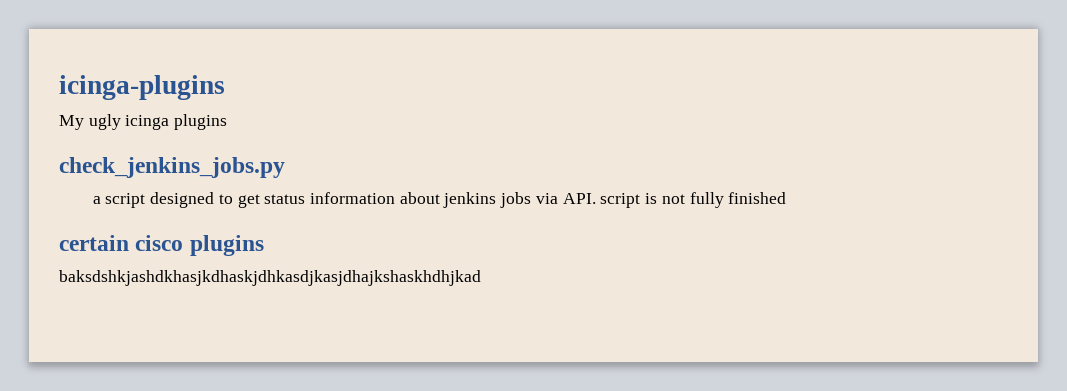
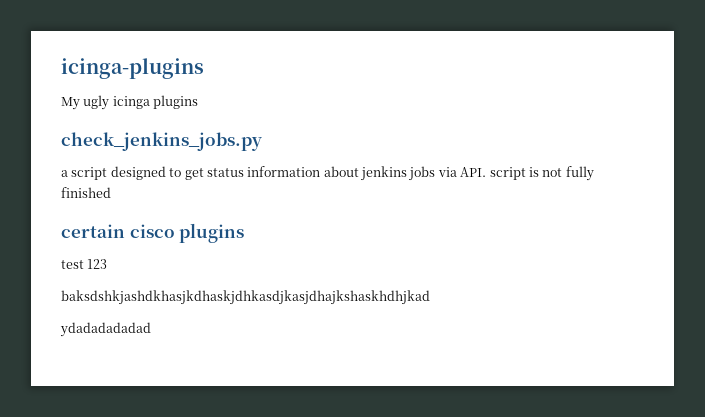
(264, 245) none -> [61,259,108,269] // test 123
(481, 278) none -> [60,322,151,337] // ydadadadadad

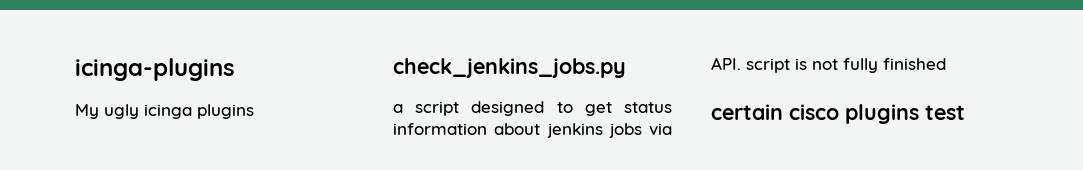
[61,259,108,269] [61,290,430,305] [60,322,151,337] // test 123 // baksdshkjashdkhasjkdhaskjdhkasdjkasjdhajkshaskhdhjkad // ydadadadadad -> [925,105,965,120] test

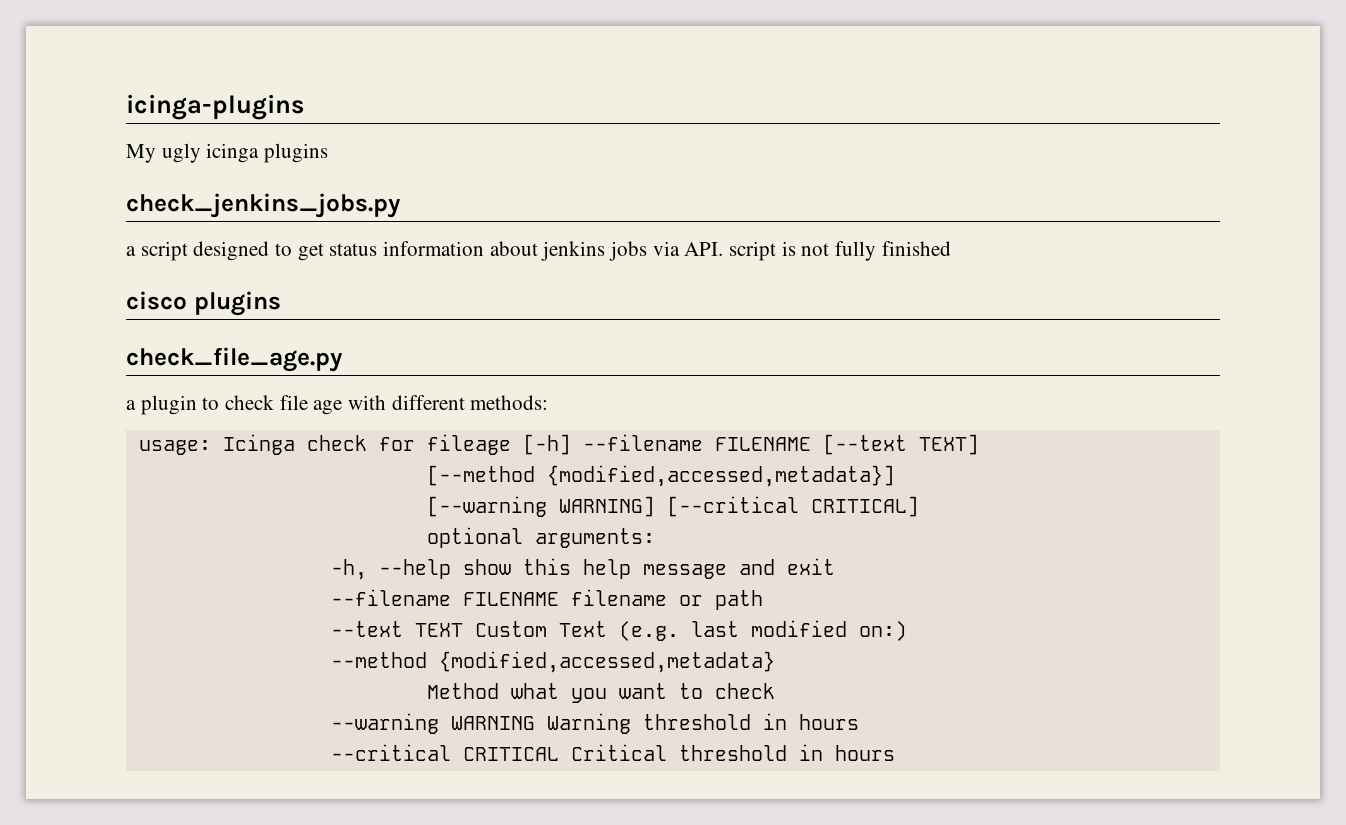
[711,104,783,120] certain -> (951, 248) none
[925,105,965,120] test -> [126,347,343,372] [126,395,549,415] [138,434,979,455] [426,465,895,487] [426,496,919,517] [426,527,655,548] [330,558,835,580] [330,589,763,610] [330,620,907,641] [330,651,775,673] [426,683,775,703] [330,713,859,734] [330,744,895,761] // check_file_age.py // a plugin to check file age with different methods: // usage: Icinga check for fileage [-h] --filename FILENAME [--text TEXT] // [--method {modified,accessed,metadata}] // [--warning WARNING] [--critical CRITICAL] // optional arguments: // -h, --help show this help message and exit // --filename FILENAME filename or path // --text TEXT Custom Text (e.g. last modified on:) // --method {modified,accessed,metadata} // Method what you want to check // --warning WARNING Warning threshold in hours // --critical CRITICAL Critical threshold in hours

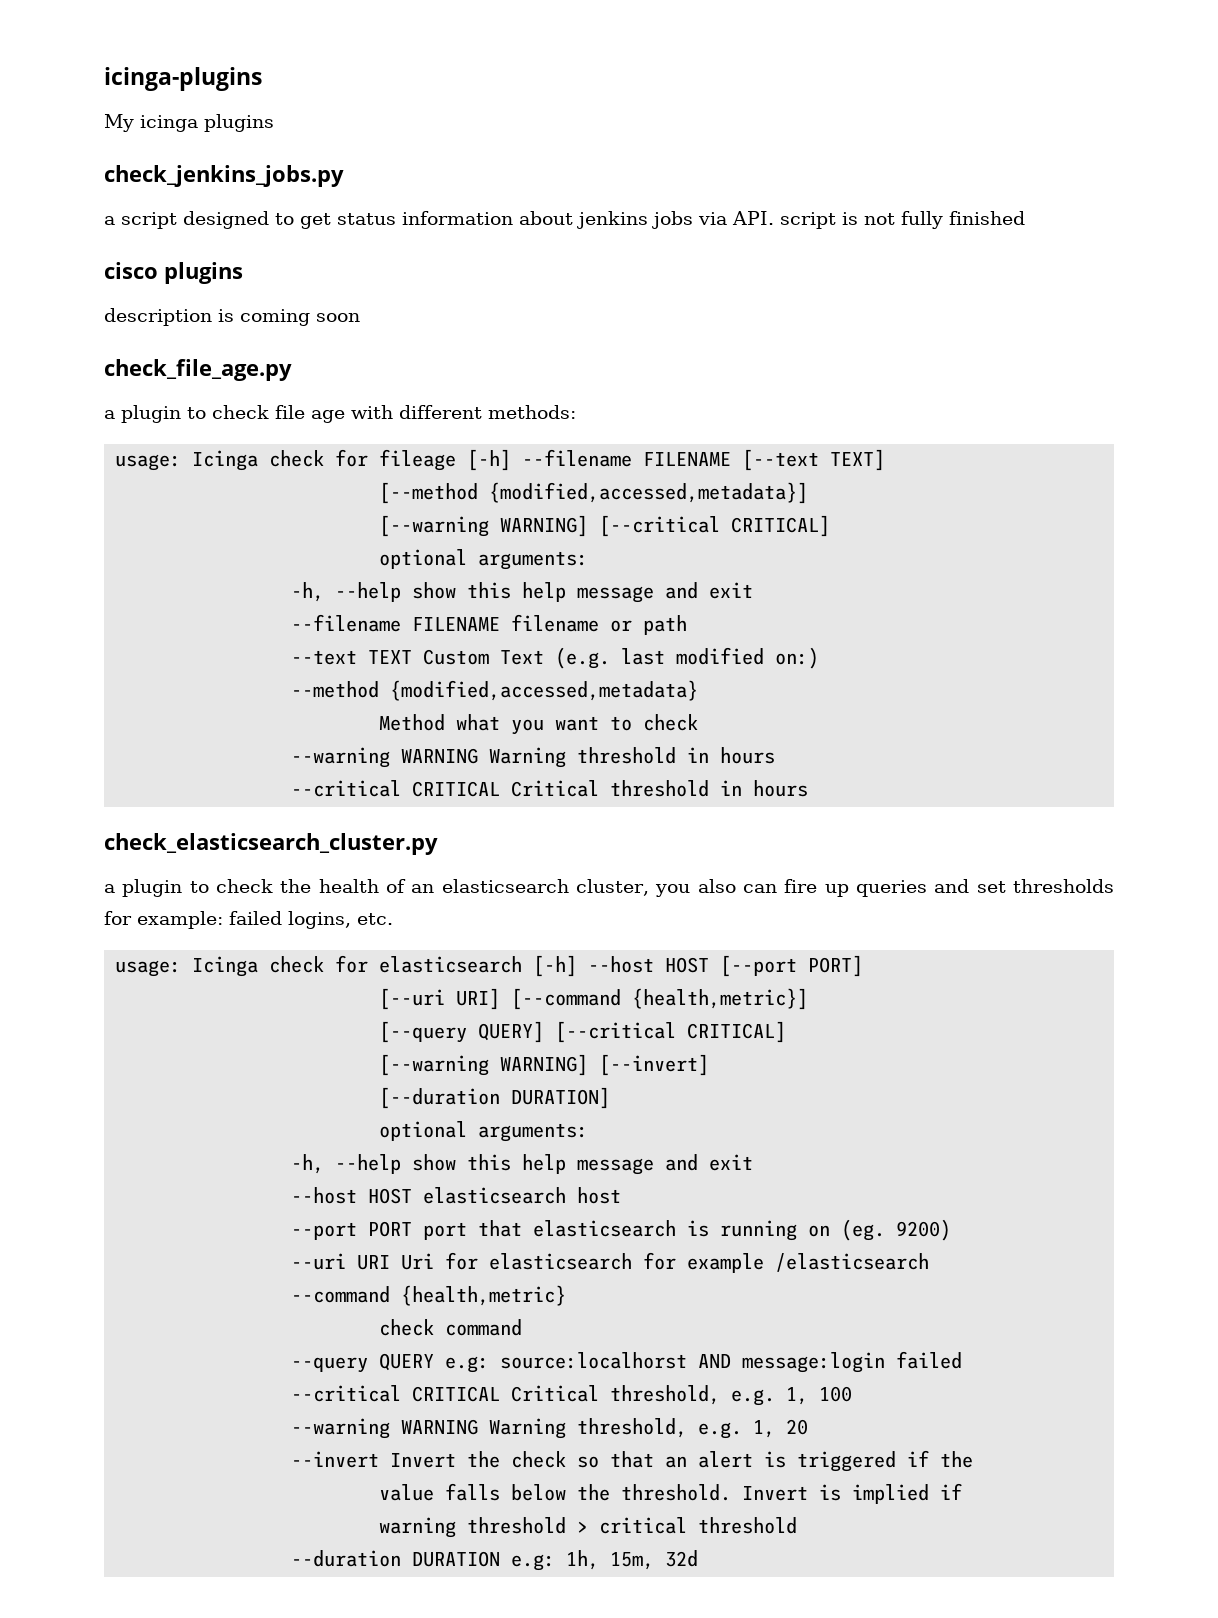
[161,143,201,163] ugly -> (134, 123) none
(281, 303) none -> [104,308,360,326] // description is coming soon
(895, 753) none -> [104,833,438,855] [104,879,1114,897] [104,911,393,929] [115,955,864,977] [379,988,809,1010] [379,1021,787,1043] [379,1054,710,1076] [379,1087,611,1109] [379,1121,589,1142] [291,1154,754,1175] [291,1187,622,1204] [291,1219,952,1241] [291,1252,930,1273] [291,1285,567,1306] [379,1319,523,1336] [291,1351,963,1373] [291,1385,853,1406] [291,1418,809,1439] [291,1450,974,1472] [379,1483,963,1504] [379,1517,798,1538] [291,1550,699,1571] // check_elasticsearch_cluster.py // a plugin to check the health of an elasticsearch cluster, you also can fire up queries and set thresholds for example: failed logins, etc. // usage: Icinga check for elasticsearch [-h] --host HOST [--port PORT] // [--uri URI] [--command {health,metric}] // [--query QUERY] [--critical CRITICAL] // [--warning WARNING] [--invert] // [--duration DURATION] // optional arguments: // -h, --help show this help message and exit // --host HOST elasticsearch host // --port PORT port that elasticsearch is running on (eg. 9200) // --uri URI Uri for elasticsearch for example /elasticsearch // --command {health,metric} // check command // --query QUERY e.g: source:localhorst AND message:login failed // --critical CRITICAL Critical threshold, e.g. 1, 100 // --warning WARNING Warning threshold, e.g. 1, 20 // --invert Invert the check so that an alert is triggered if the // value falls below the threshold. Invert is implied if // warning threshold > critical threshold // --duration DURATION e.g: 1h, 15m, 32d

